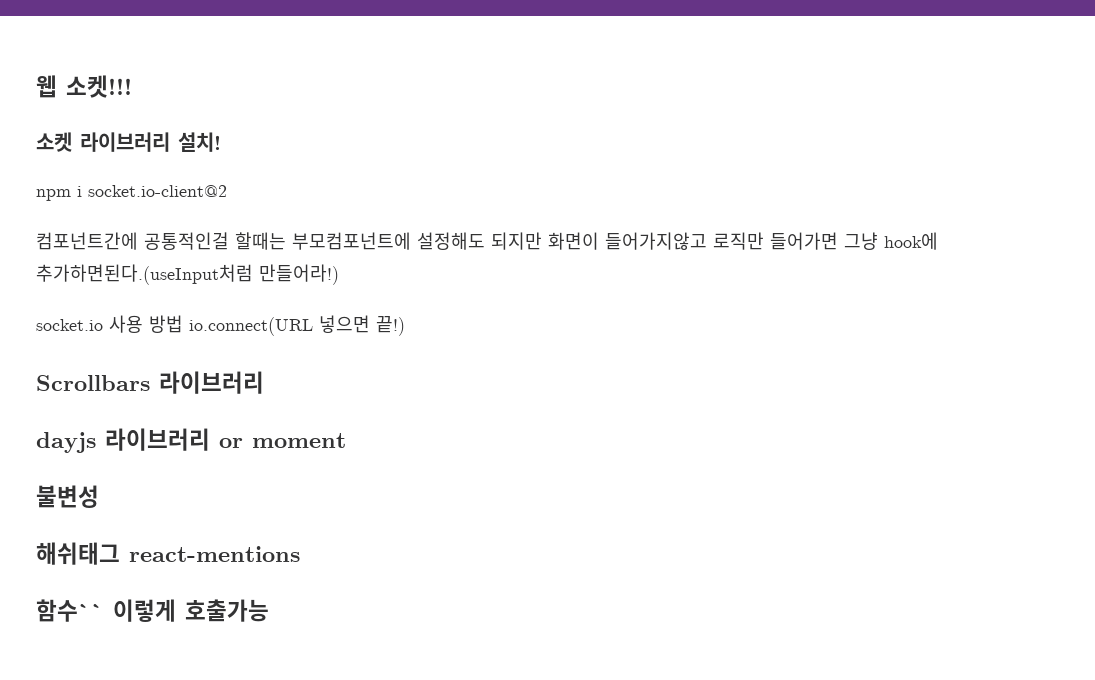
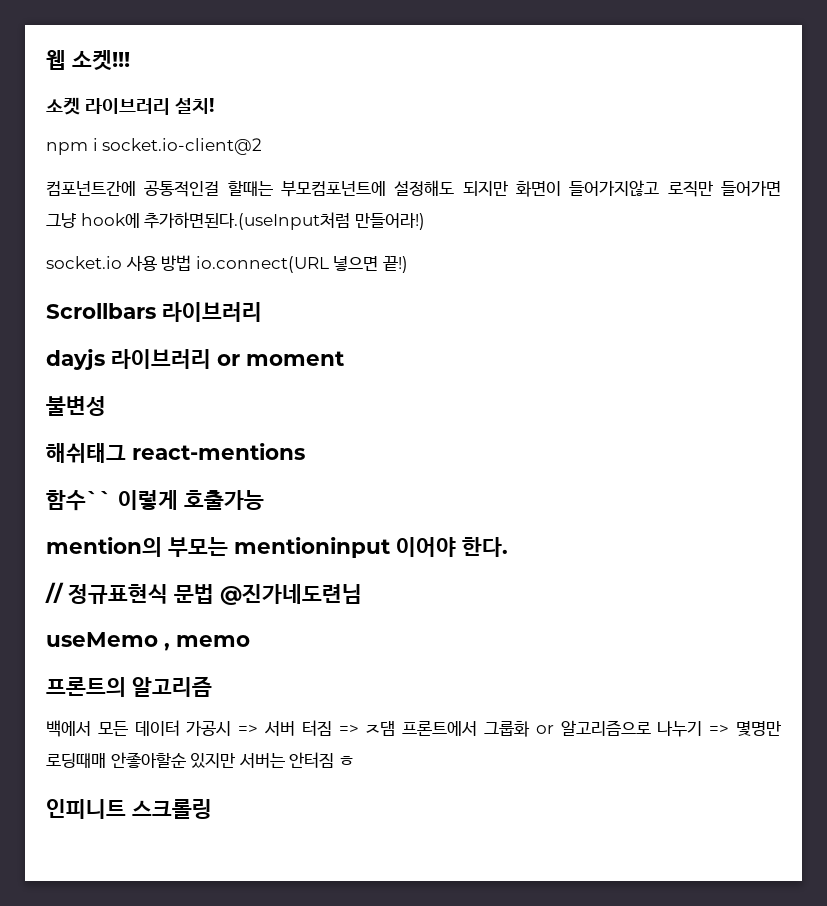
(269, 610) none -> [46,537,508,558] [45,582,362,605] [46,632,250,651] [46,676,212,697] [46,720,781,737] [46,752,354,768] [46,799,212,819] // mention의 부모는 mentioninput 이어야 한다. // // 정규표현식 문법 @진가네도련님 // useMemo , memo // 프론트의 알고리즘 // 백에서 모든 데이터 가공시 => 서버 터짐 => ㅈ댐 프론트에서 그룹화 or 알고리즘으로 나누기 => 몇명만 로딩때매 안좋아할순 있지만 서버는 안터짐 ㅎ // 인피니트 스크롤링

